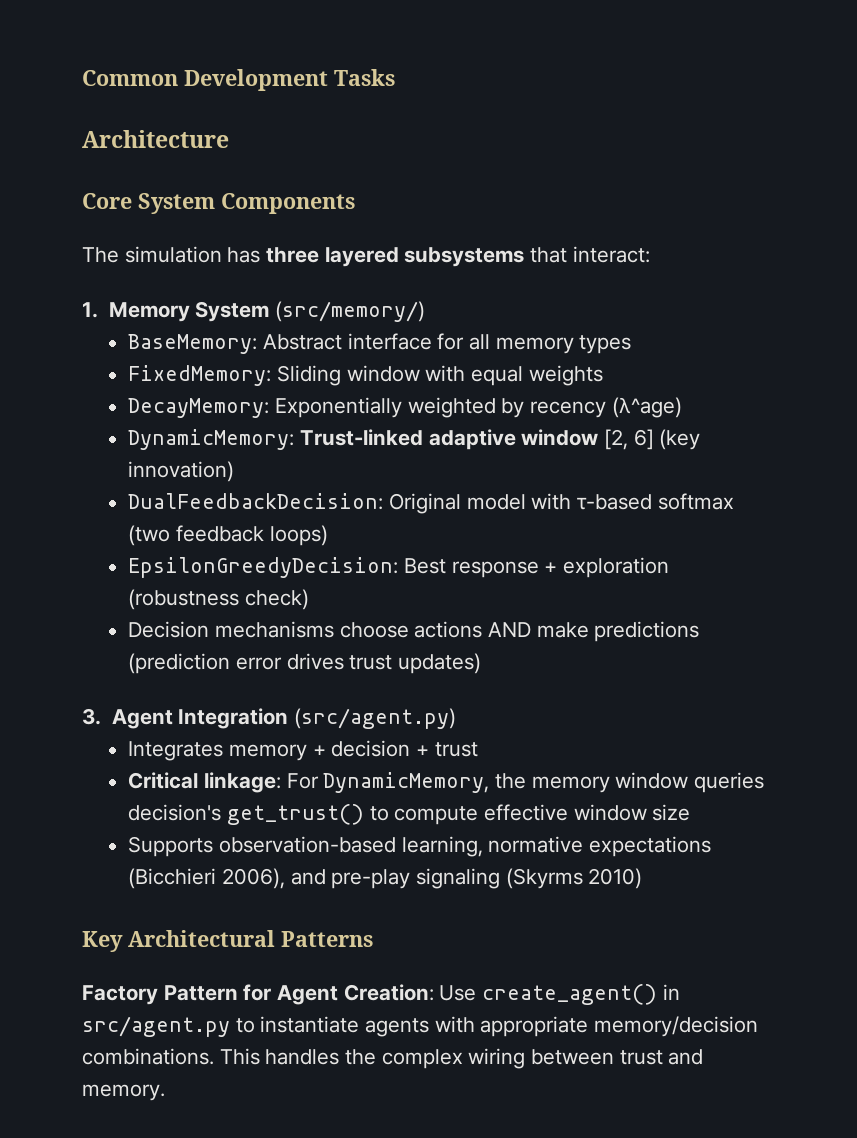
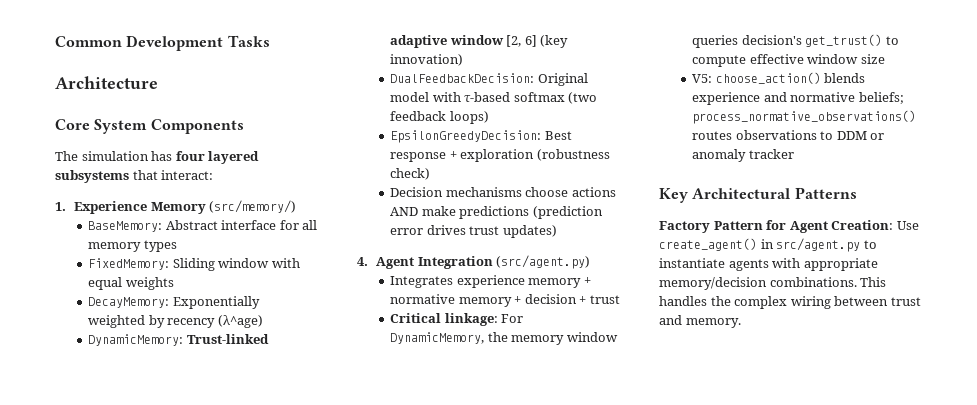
[266,247,320,263] three -> [175,151,205,161] four
[108,301,270,322] Memory System -> [73,201,206,214] Experience Memory
[82,708,101,725] 3. -> [357,257,368,266] 4.
(224, 751) none -> [456,275,591,288] [390,294,456,304] experience memory + normative
[128,836,711,857] [128,868,643,889] Supports observation-based learning, normative expectations (Bicchieri 2006), and pre-play signaling (Skyrms 2010) -> [692,72,866,84] [692,92,904,105] [692,110,917,124] [692,130,885,140] [692,149,794,162] V5: choose_action() blends experience and normative beliefs; process_normative_observations() routes observations to DDM or anomaly tracker

